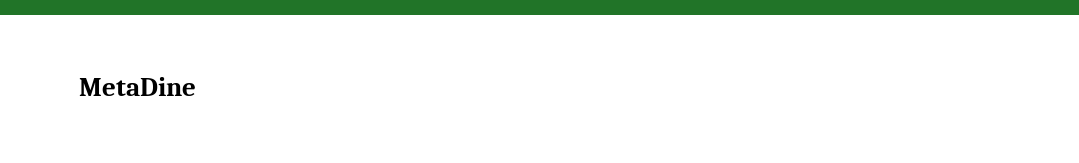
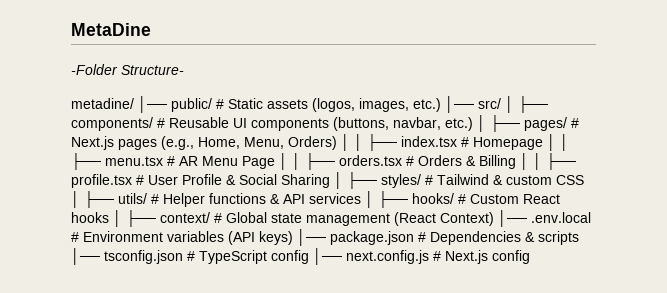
(196, 86) none -> [71,64,184,75] [71,96,548,113] [71,115,579,132] [71,134,569,151] [71,153,576,170] [71,172,584,189] [71,191,560,208] [71,210,591,227] [71,229,579,246] [71,248,530,265] // -Folder Structure- // metadine/ │── public/ # Static assets (logos, images, etc.) │── src/ │ ├── components/ # Reusable UI components (buttons, navbar, etc.) │ ├── pages/ # Next.js pages (e.g., Home, Menu, Orders) │ │ ├── index.tsx # Homepage │ │ ├── menu.tsx # AR Menu Page │ │ ├── orders.tsx # Orders & Billing │ │ ├── profile.tsx # User Profile & Social Sharing │ ├── styles/ # Tailwind & custom CSS │ ├── utils/ # Helper functions & API services │ ├── hooks/ # Custom React hooks │ ├── context/ # Global state management (React Context) │── .env.local # Environment variables (API keys) │── package.json # Dependencies & scripts │── tsconfig.json # TypeScript config │── next.config.js # Next.js config

